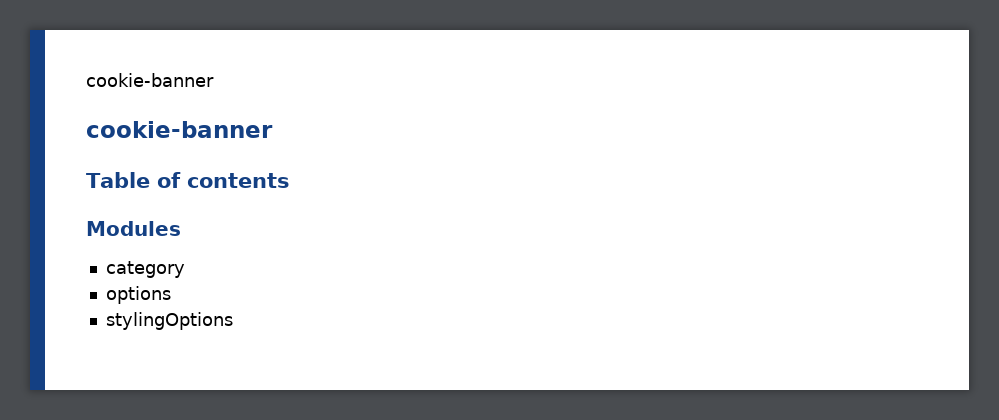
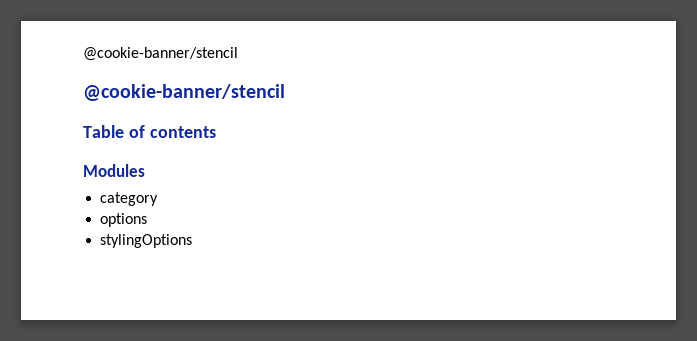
[86,73,214,87] [86,121,273,138] cookie-banner // cookie-banner -> [83,47,238,61] [83,84,285,101] @cookie-banner/stencil // @cookie-banner/stencil

